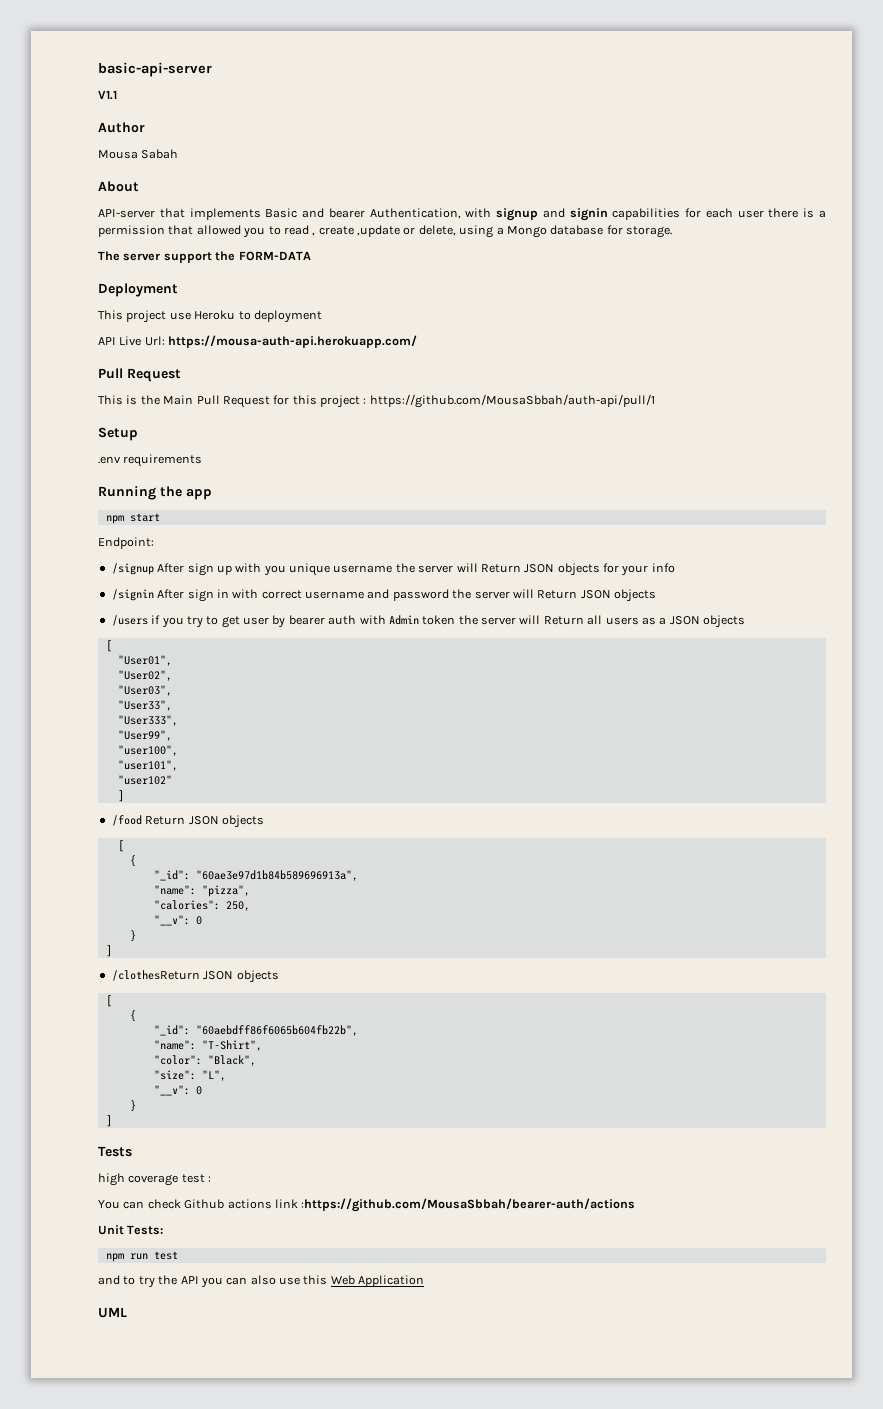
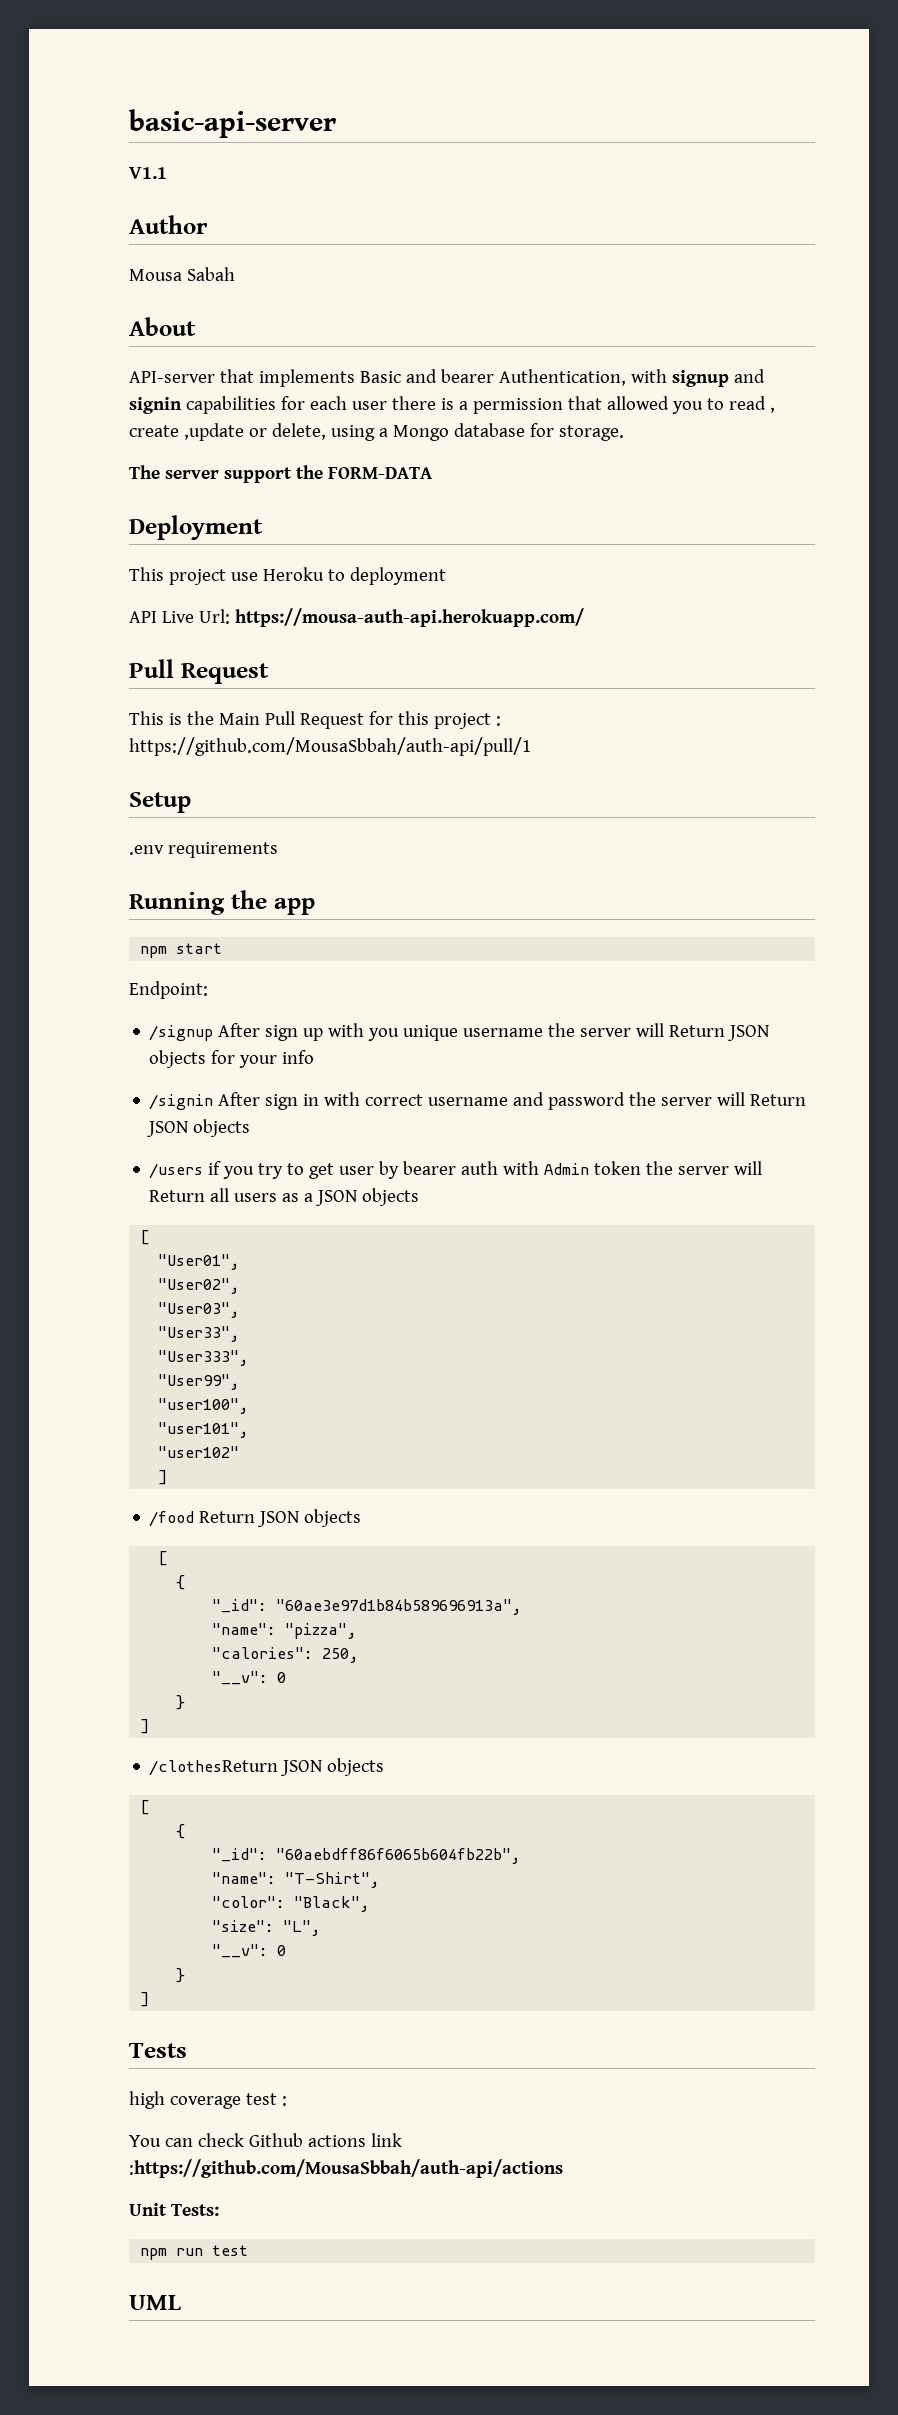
[301,1198,636,1212] :https://github.com/MousaSbbah/bearer-auth/actions -> [129,2159,563,2178] :https://github.com/MousaSbbah/auth-api/actions
[98,1275,425,1288] // and to try the API you can also use this Web Application -> (249, 2250) none

